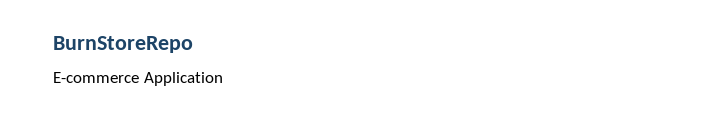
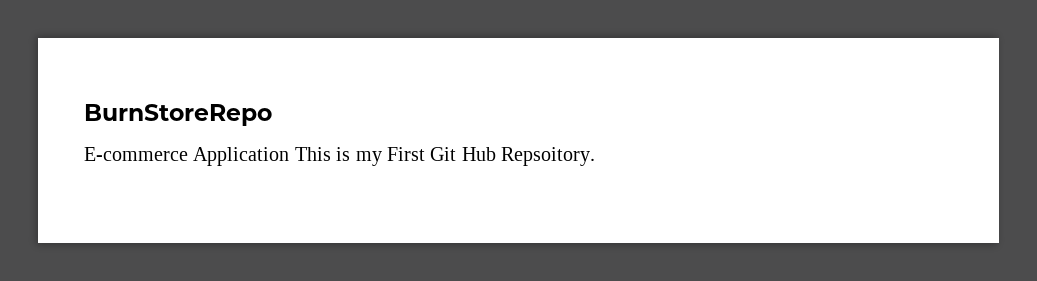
(223, 79) none -> [294,147,596,166] This is my First Git Hub Repsoitory.

